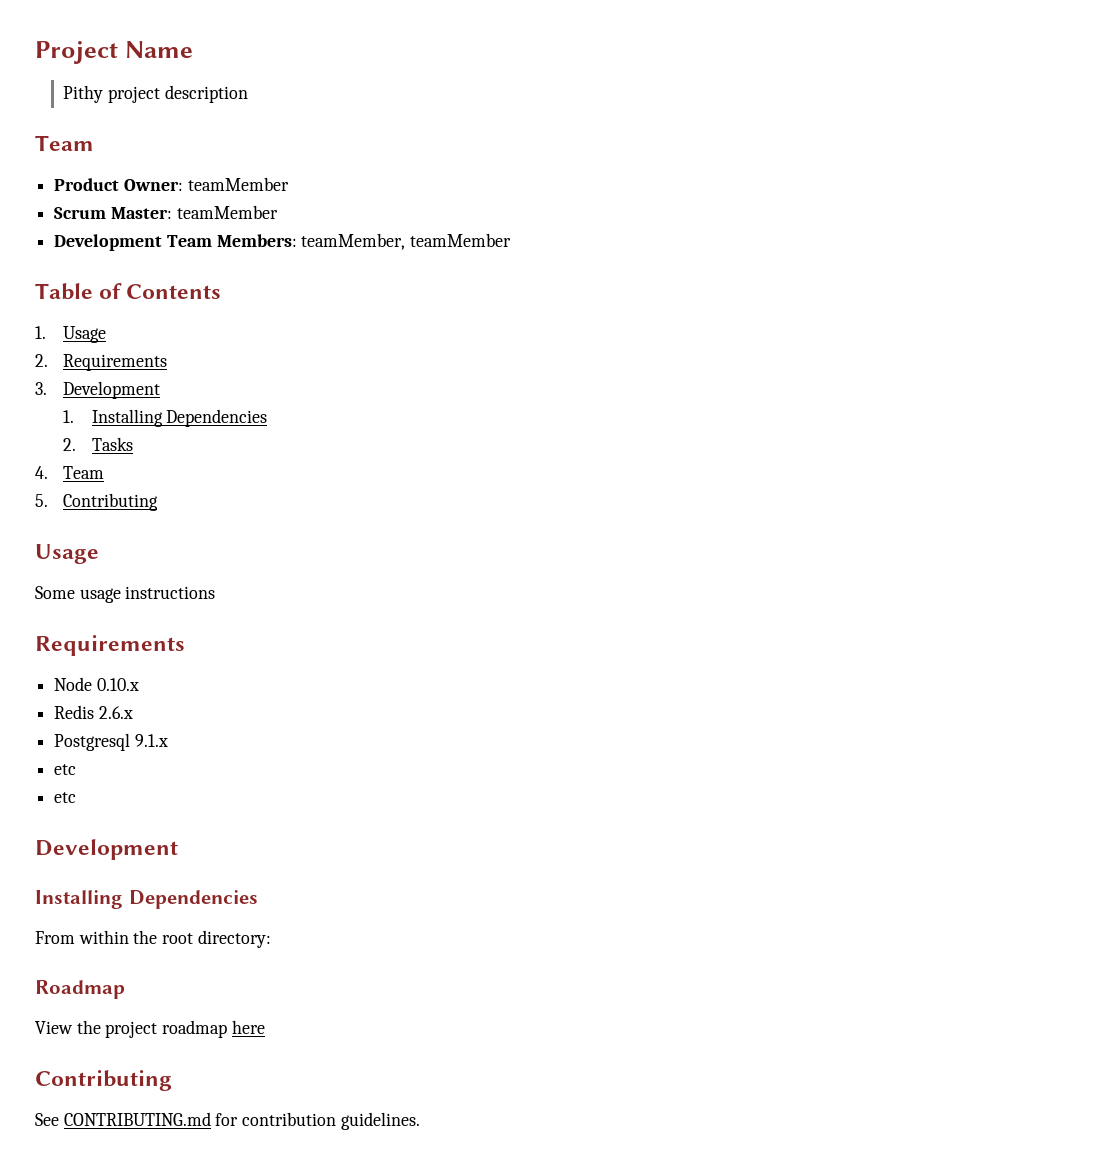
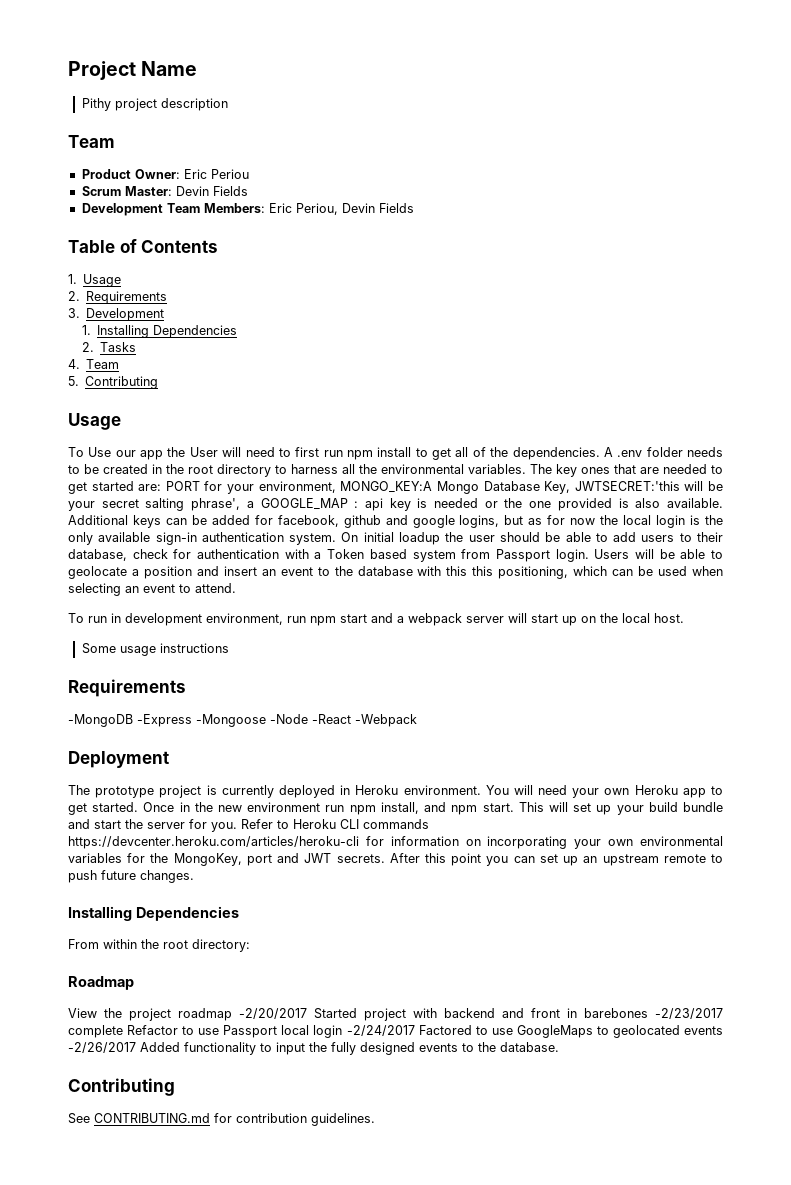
[187,177,289,191] teamMember -> [183,169,249,179] Eric Periou
[176,205,278,219] teamMember -> [175,186,248,196] Devin Fields
[301,233,512,250] teamMember, teamMember -> [268,203,414,215] Eric Periou, Devin Fields
[35,586,216,603] [35,635,185,656] [54,677,139,691] [54,705,133,719] [54,733,168,751] [54,764,77,775] [54,792,77,803] [35,839,178,860] Some usage instructions // Requirements // Node 0.10.x // Redis 2.6.x // Postgresql 9.1.x // etc // etc // Development -> [68,447,724,460] [68,464,723,477] [68,481,724,494] [68,498,723,511] [68,515,724,528] [68,532,723,545] [68,549,723,562] [68,566,724,579] [68,583,236,596] [68,613,684,626] [81,643,229,656] [68,679,186,697] [68,714,417,727] [68,751,169,768] [68,785,723,798] [68,802,724,815] [68,819,429,832] [68,836,723,849] [68,853,723,866] [68,870,194,883] To Use our app the User will need to first run npm install to get all of the dependencies. A .env folder needs to be created in the root directory to harness all the environmental variables. The key ones that are needed to get started are: PORT for your environment, MONGO_KEY:A Mongo Database Key, JWTSECRET:'this will be your secret salting phrase', a GOOGLE_MAP : api key is needed or the one provided is also available. Additional keys can be added for facebook, github and google logins, but as for now the local login is the only available sign-in authentication system. On initial loadup the user should be able to add users to their database, check for authentication with a Token based system from Passport login. Users will be able to geolocate a position and insert an event to the database with this this positioning, which can be used when selecting an event to attend. // To run in development environment, run npm start and a webpack server will start up on the local host. // Some usage instructions // Requirements // -MongoDB -Express -Mongoose -Node -React -Webpack // Deployment // The prototype project is currently deployed in Heroku environment. You will need your own Heroku app to get started. Once in the new environment run npm install, and npm start. This will set up your build bundle and start the server for you. Refer to Heroku CLI commands https://devcenter.heroku.com/articles/heroku-cli for information on incorporating your own environmental variables for the MongoKey, port and JWT secrets. After this point you can set up an upstream remote to push future changes.
[231,1020,265,1034] here -> [239,1008,723,1021] [68,1025,723,1038] [68,1042,559,1055] -2/20/2017 Started project with backend and front in barebones -2/23/2017 complete Refactor to use Passport local login -2/24/2017 Factored to use GoogleMaps to geolocated events -2/26/2017 Added functionality to input the fully designed events to the database.

